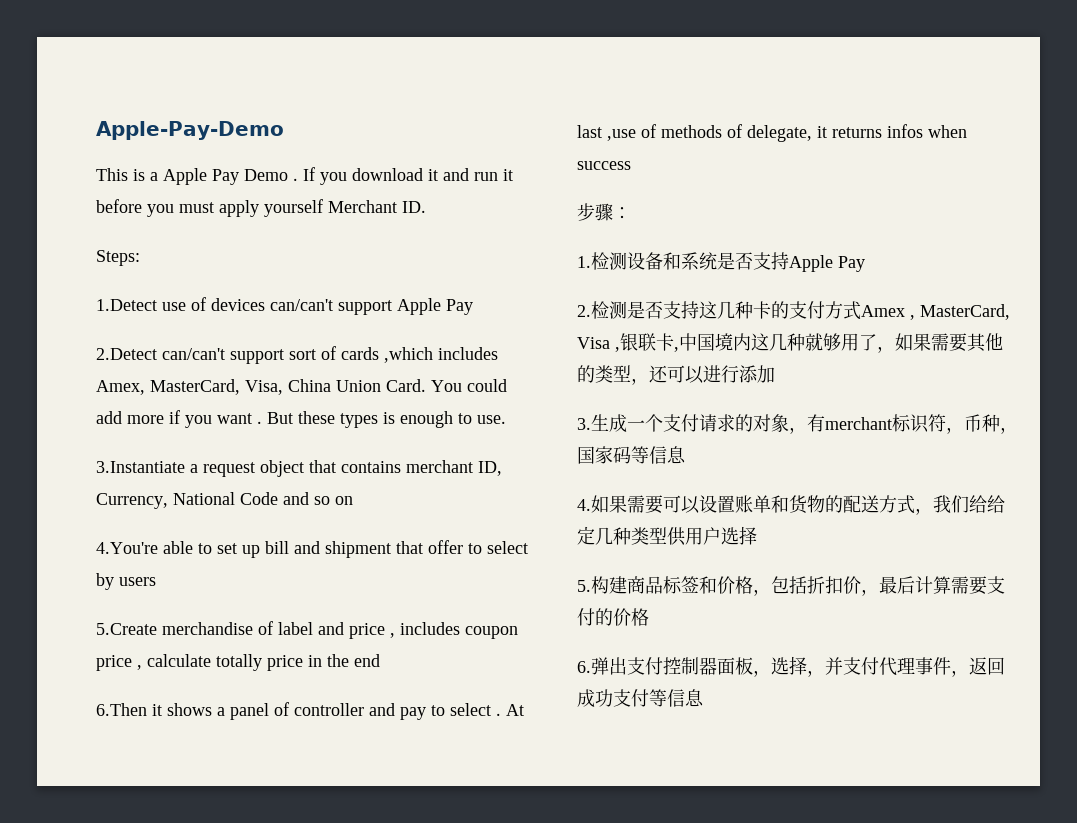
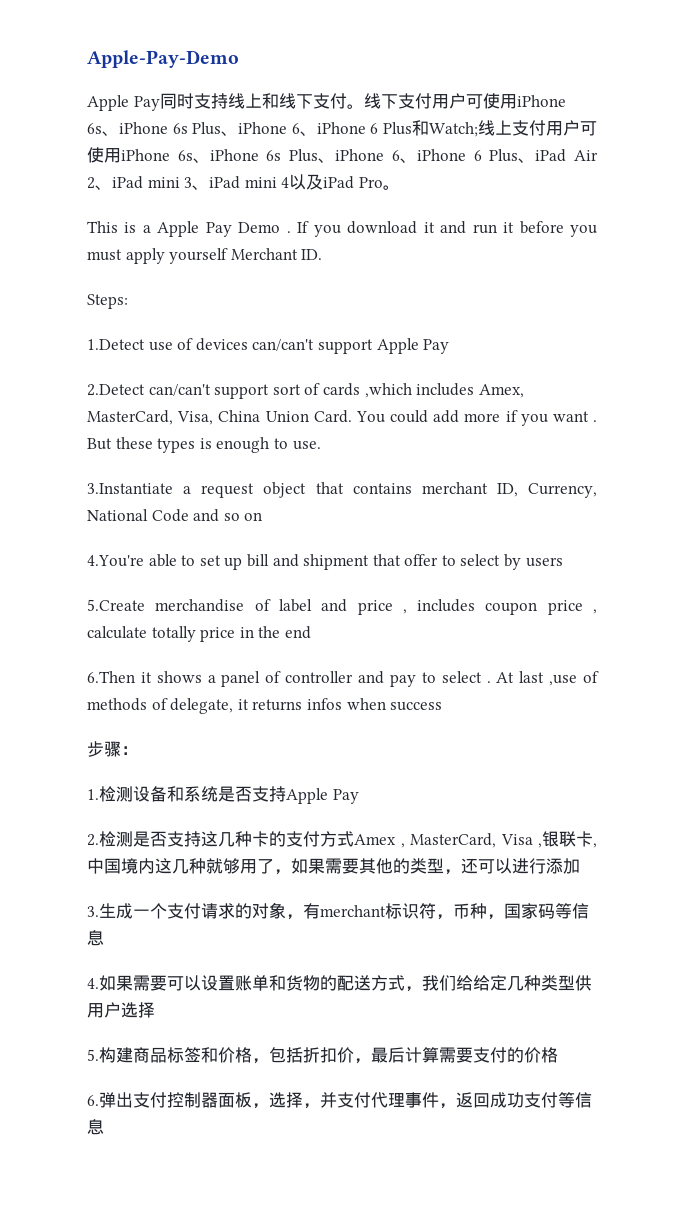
(284, 130) none -> [87,93,566,111] [87,120,597,137] [87,147,598,163] [87,174,400,190] // Apple Pay同时支持线上和线下支付。线下支付用户可使用iPhone 6s、iPhone 6s Plus、iPhone 6、iPhone 6 Plus和Watch;线上支付用户可使用iPhone 6s、iPhone 6s Plus、iPhone 6、iPhone 6 Plus、iPad Air 2、iPad mini 3、iPad mini 4以及iPad Pro。

